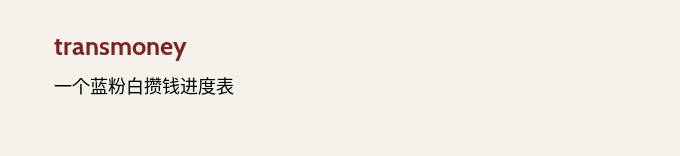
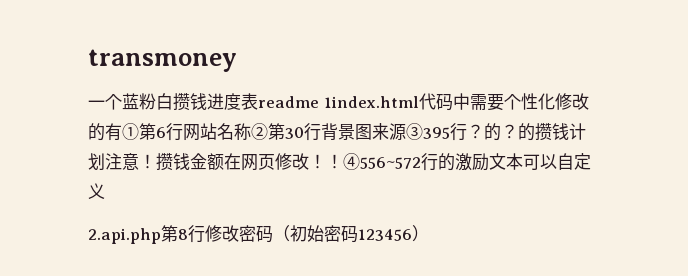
(234, 86) none -> [258,93,589,111] [88,123,586,141] [88,153,591,171] [88,183,105,199] [88,225,429,244] readme 1index.html代码中需要个性化修改的有①第6行网站名称②第30行背景图来源③395行？的？的攒钱计划注意！攒钱金额在网页修改！！④556~572行的激励文本可以自定义 // 2.api.php第8行修改密码（初始密码123456）

